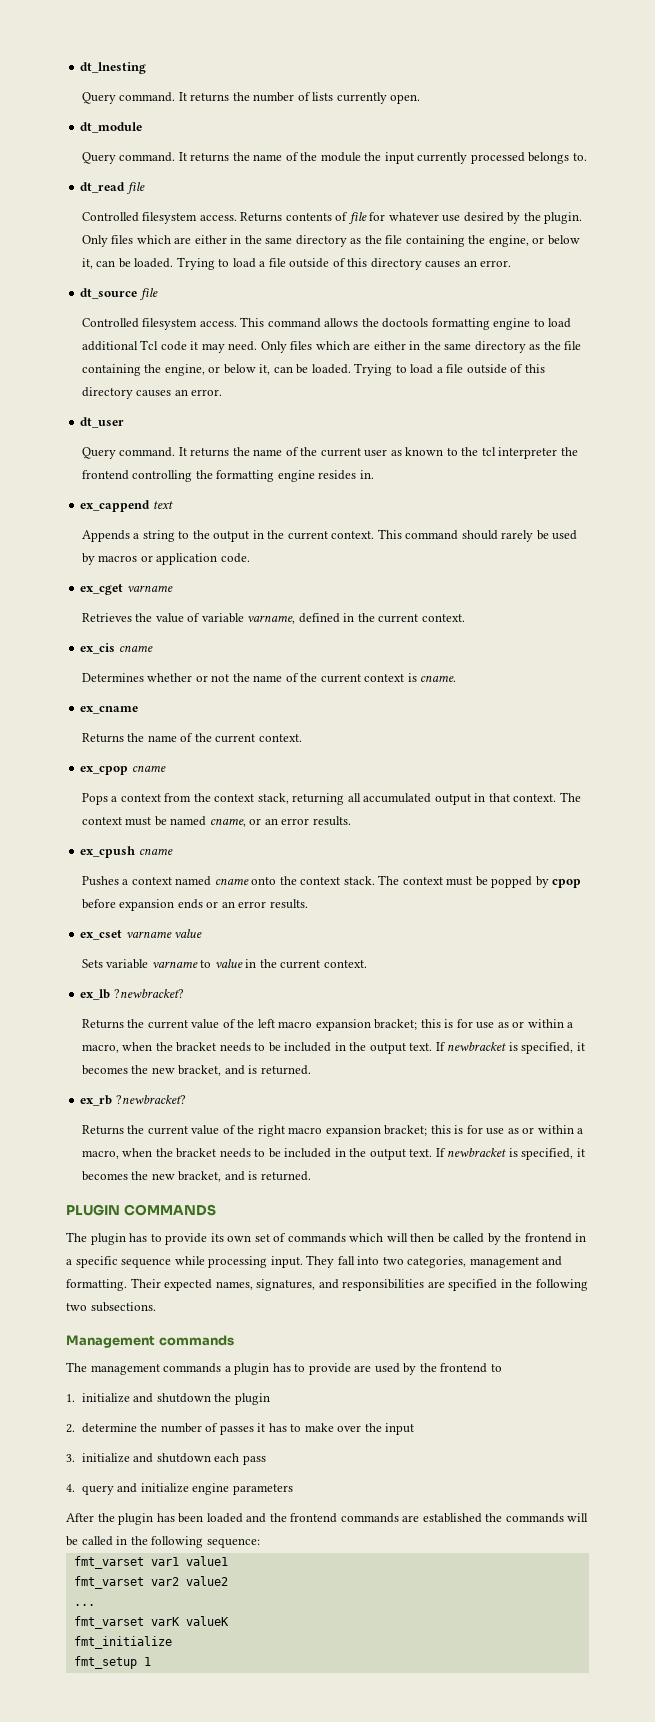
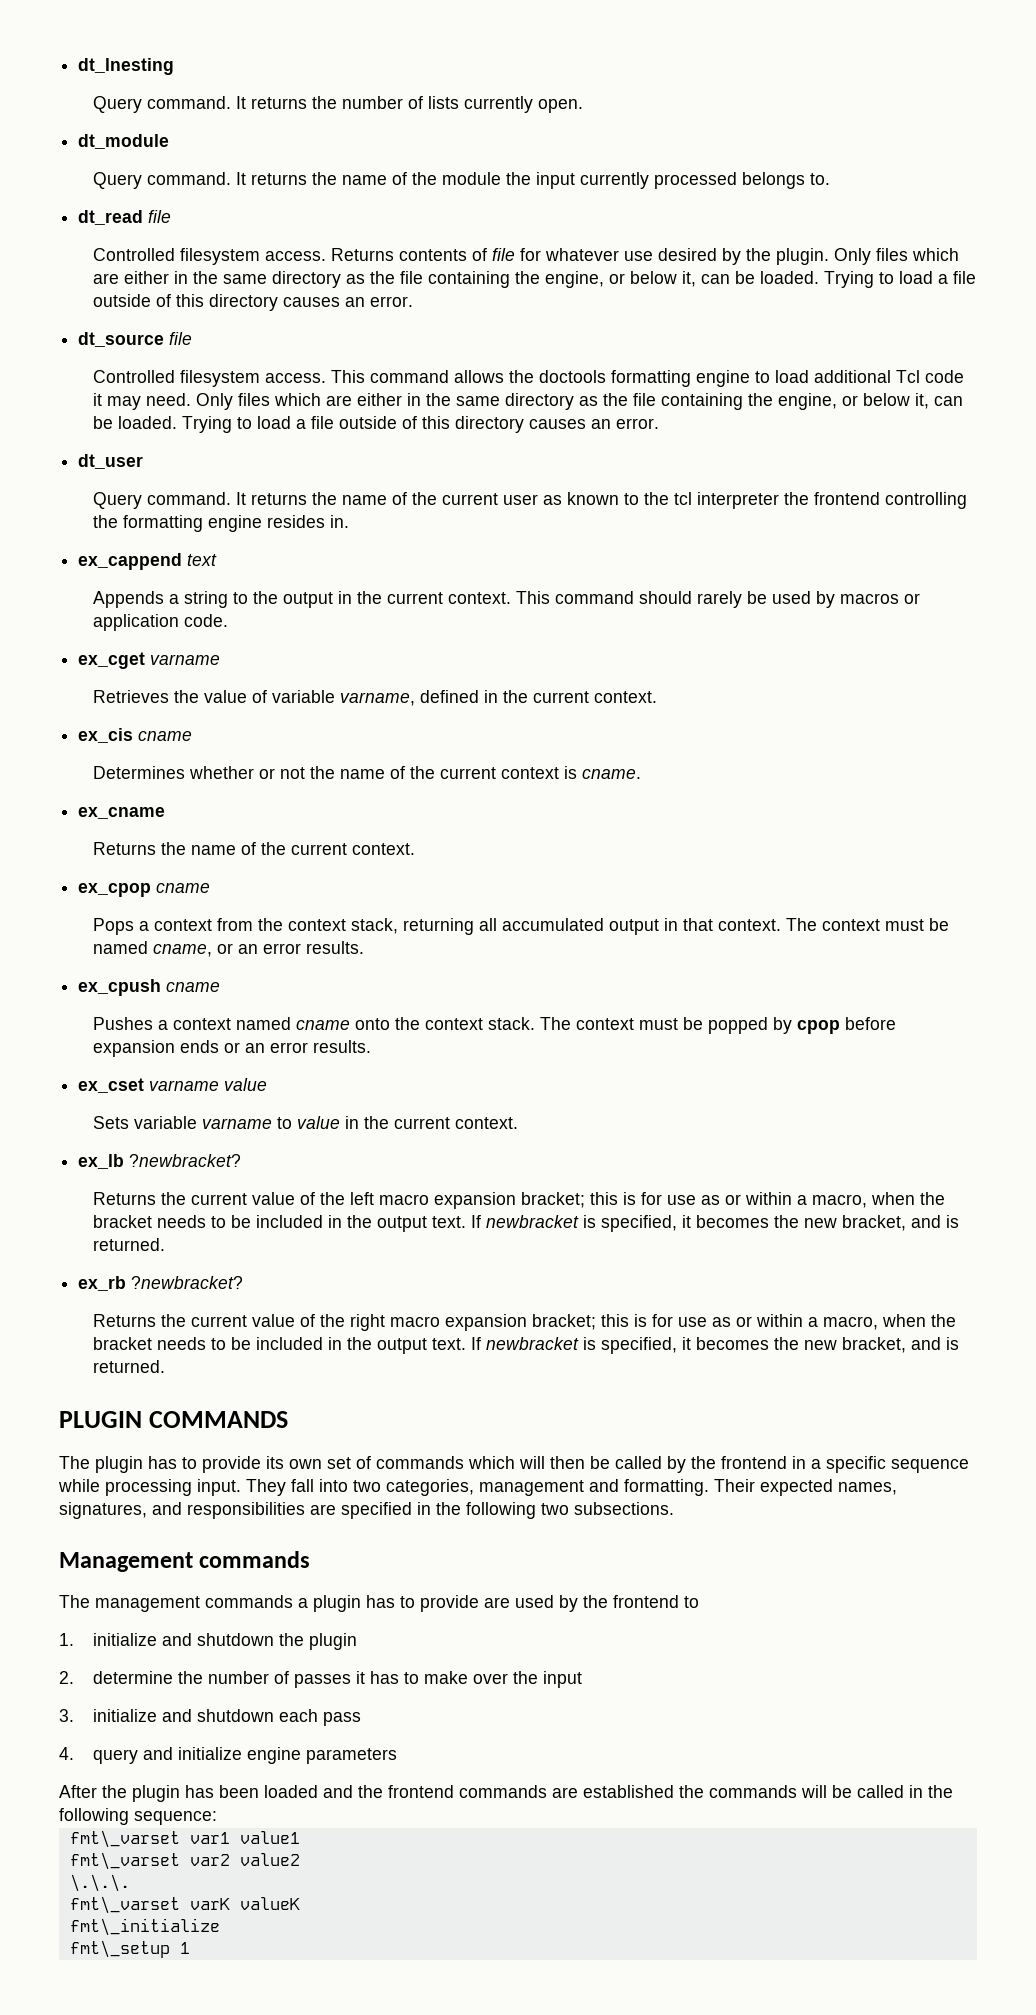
[73,1556,144,1569] fmt_varset -> [69,1830,180,1848] fmt\_varset
[73,1576,144,1589] fmt_varset -> [69,1852,180,1870] fmt\_varset
[73,1604,95,1606] [73,1616,144,1629] ... // fmt_varset -> [69,1874,130,1892] [69,1896,180,1914] \.\.\. // fmt\_varset
[73,1636,172,1649] [73,1656,137,1669] fmt_initialize // fmt_setup -> [69,1918,220,1936] [69,1940,170,1958] fmt\_initialize // fmt\_setup

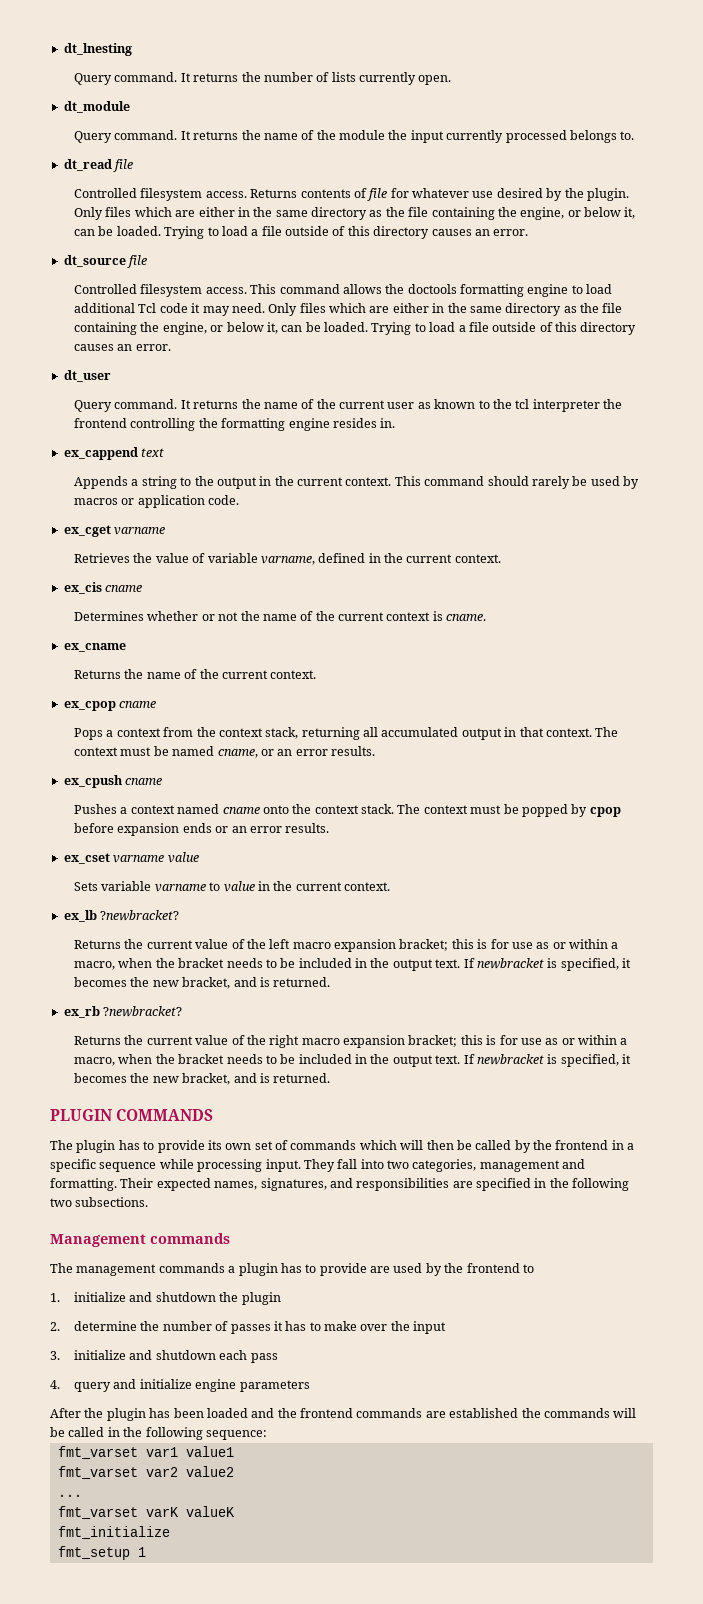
[69,1830,180,1848] fmt\_varset -> [57,1446,138,1459] fmt_varset
[69,1852,180,1870] fmt\_varset -> [57,1466,138,1479] fmt_varset
[69,1874,130,1892] [69,1896,180,1914] \.\.\. // fmt\_varset -> [57,1494,82,1497] [57,1506,138,1519] ... // fmt_varset
[69,1918,220,1936] [69,1940,170,1958] fmt\_initialize // fmt\_setup -> [57,1526,170,1539] [57,1546,130,1560] fmt_initialize // fmt_setup

